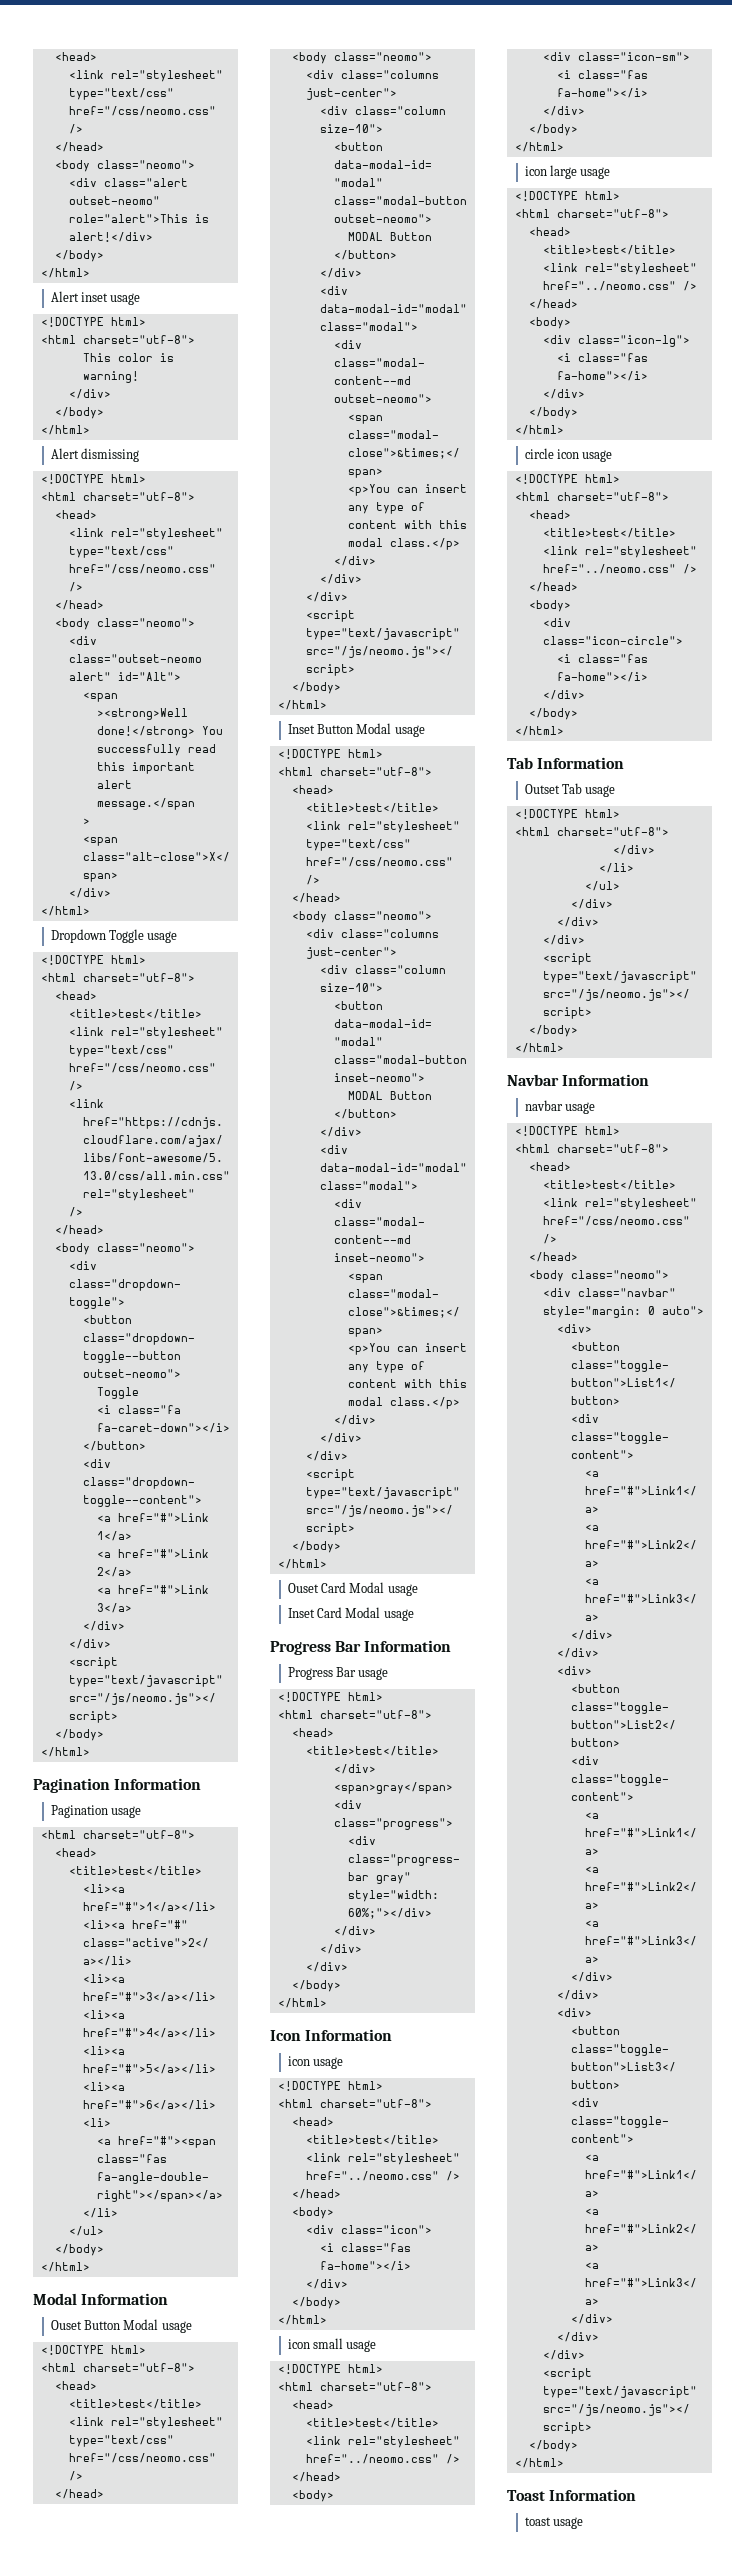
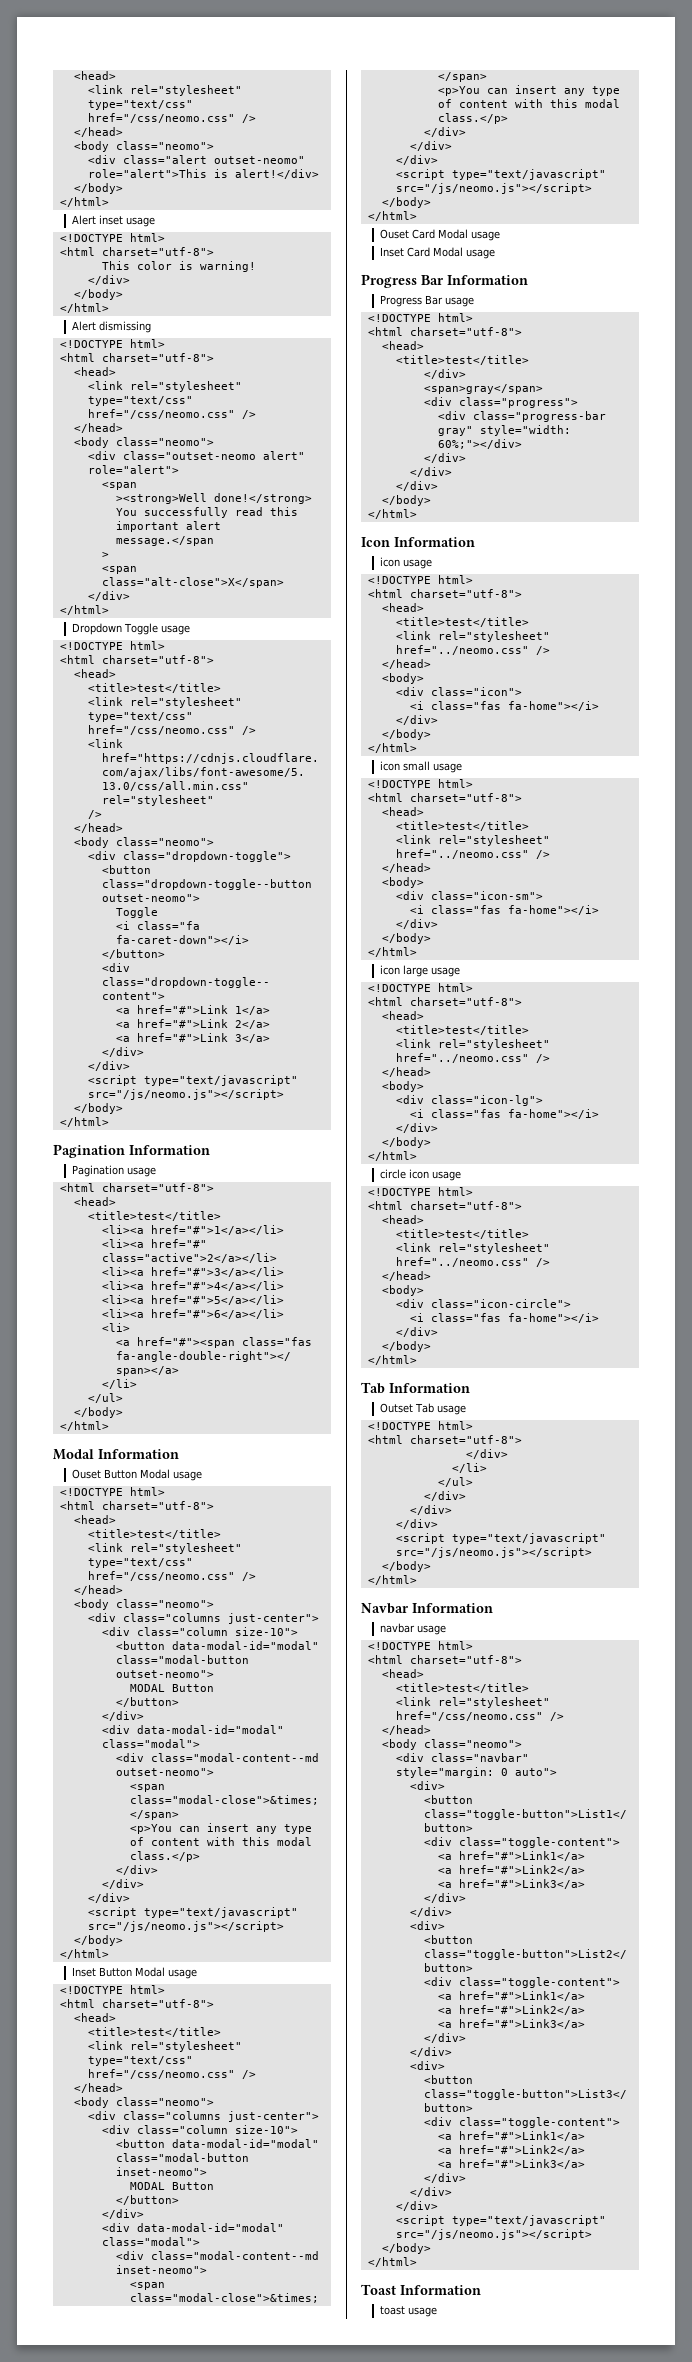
[117,672,181,681] id="Alt"> -> [87,465,179,474] role="alert">

